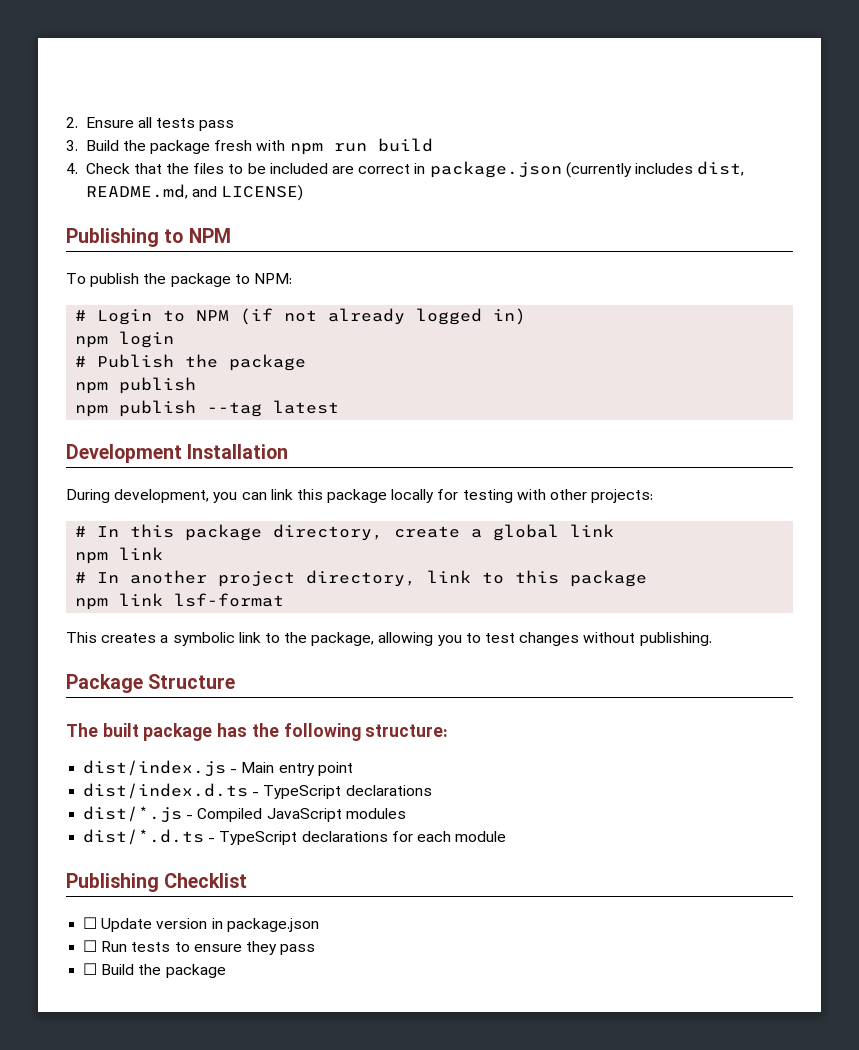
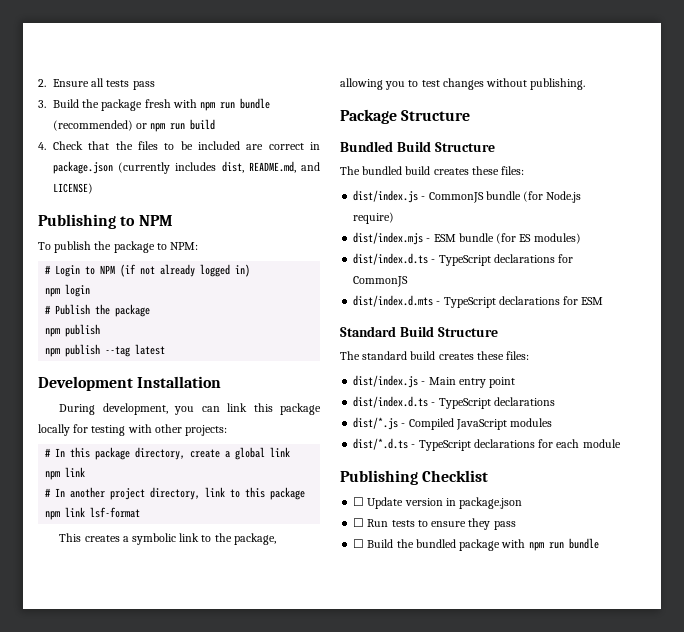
(367, 147) none -> [240,98,271,109] [52,120,186,132] bundle (recommended) or npm run
[66,723,449,741] The built package has the following structure: -> [340,141,495,152] [340,166,525,175] [353,190,582,203] [353,212,395,224] [353,232,581,245] [353,253,574,266] [353,276,409,287] [353,295,604,308] [340,326,498,337] [340,351,530,360] Bundled Build Structure // The bundled build creates these files: // dist/index.js - CommonJS bundle (for Node.js require) // dist/index.mjs - ESM bundle (for ES modules) // dist/index.d.ts - TypeScript declarations for CommonJS // dist/index.d.mts - TypeScript declarations for ESM // Standard Build Structure // The standard build creates these files:
[165,964,226,978] package -> [415,538,599,551] bundled package with npm run bundle

